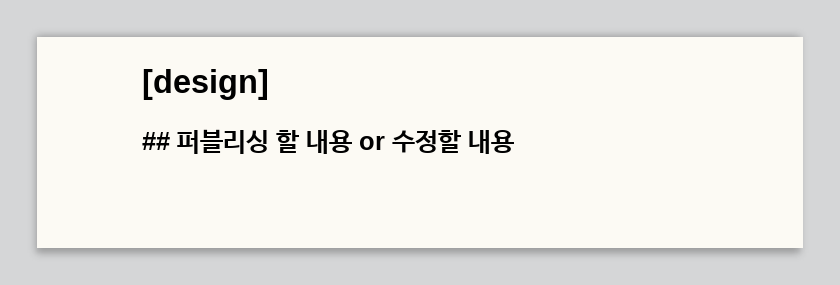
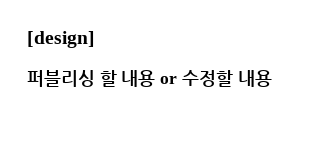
[142,132,170,150] ## -> (95, 39) none

